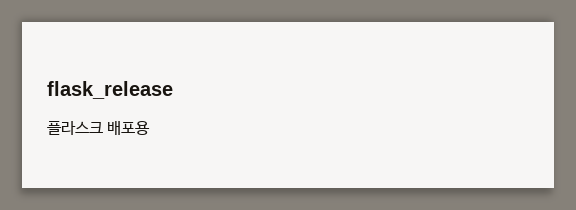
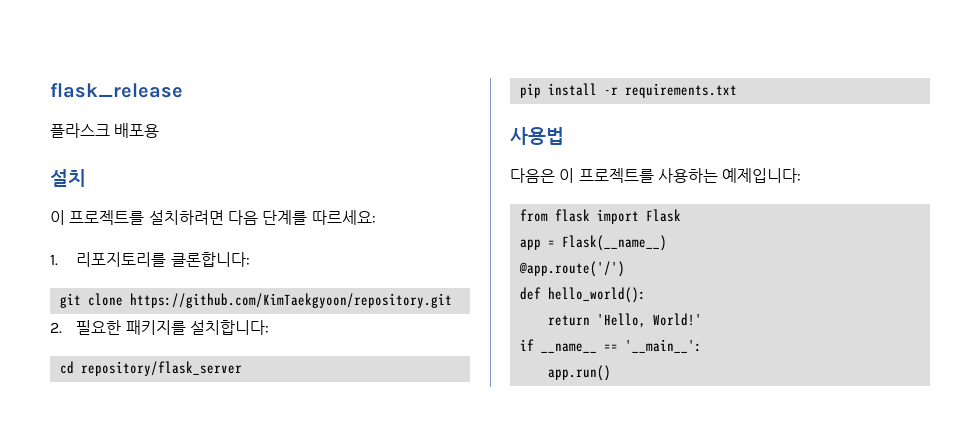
(151, 128) none -> [50,169,86,187] [50,210,376,225] [50,252,250,267] [59,293,452,308] [50,320,270,335] [59,361,242,376] [519,83,737,98] [510,127,564,145] [510,168,802,183] [519,209,681,224] [519,235,667,251] [518,261,625,277] [519,287,646,303] [547,313,702,328] [519,339,702,353] [547,365,611,381] // 설치 // 이 프로젝트를 설치하려면 다음 단계를 따르세요: // 1. 리포지토리를 클론합니다: // git clone https://github.com/KimTaekgyoon/repository.git // 2. 필요한 패키지를 설치합니다: // cd repository/flask_server // pip install -r requirements.txt // 사용법 // 다음은 이 프로젝트를 사용하는 예제입니다: // from flask import Flask // app = Flask(__name__) // @app.route('/') // def hello_world(): // return 'Hello, World!' // if __name__ == '__main__': // app.run()

